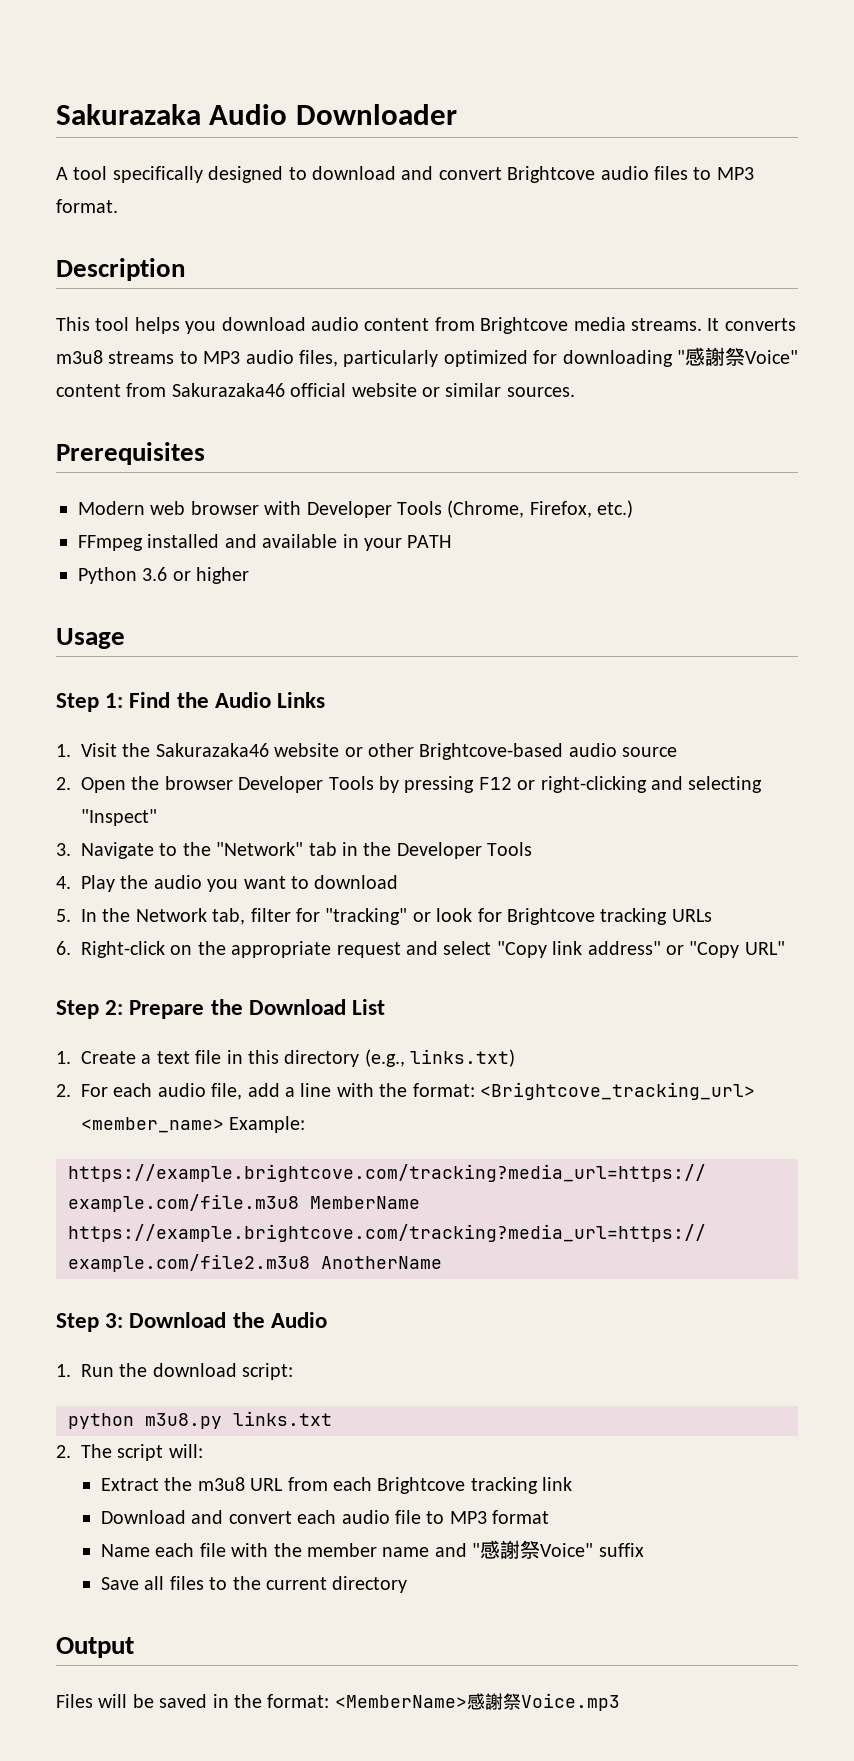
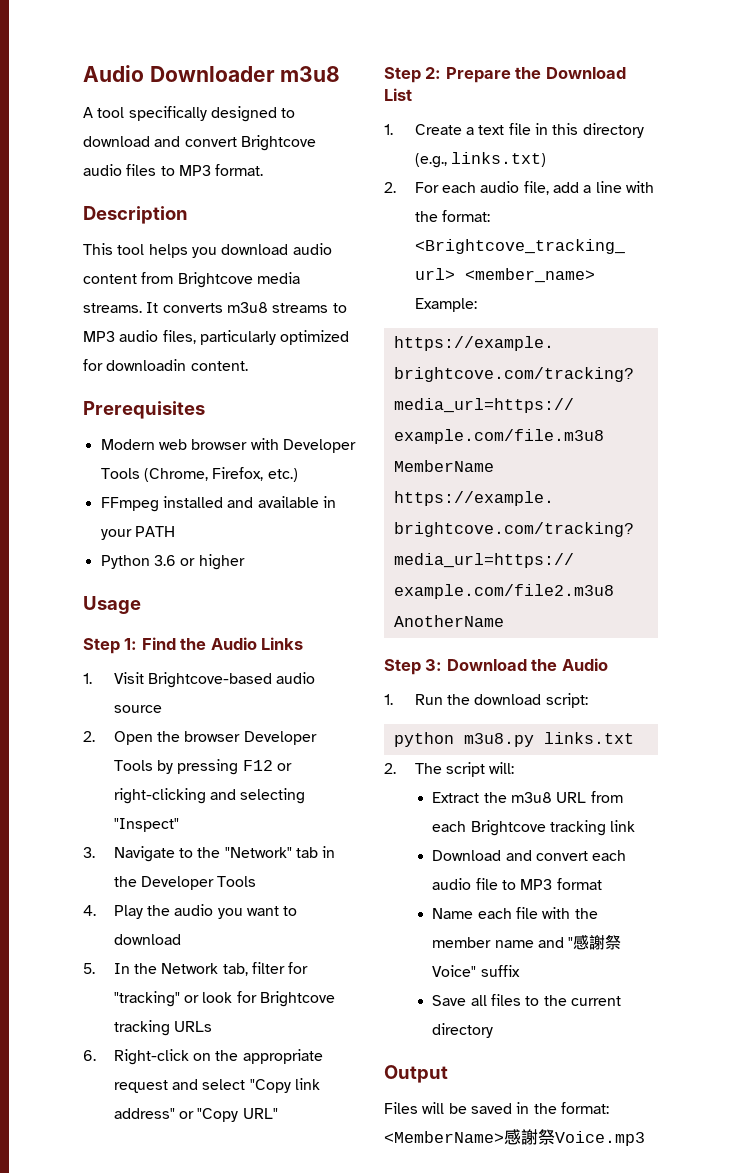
[56,104,201,125] Sakurazaka -> (83, 73) none
(457, 114) none -> [280,66,341,82] m3u8
[562,347,798,367] [56,383,575,397] downloading "感謝祭Voice" content from Sakurazaka46 official website or similar sources. -> [106,359,248,371] downloadin content.
[122,743,414,757] the Sakurazaka46 website or other -> (144, 678) none

